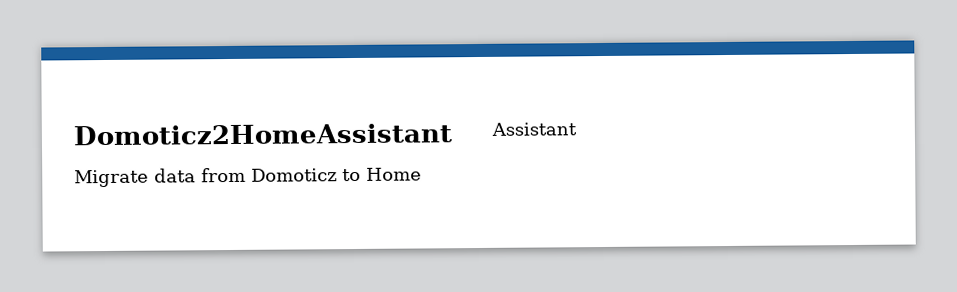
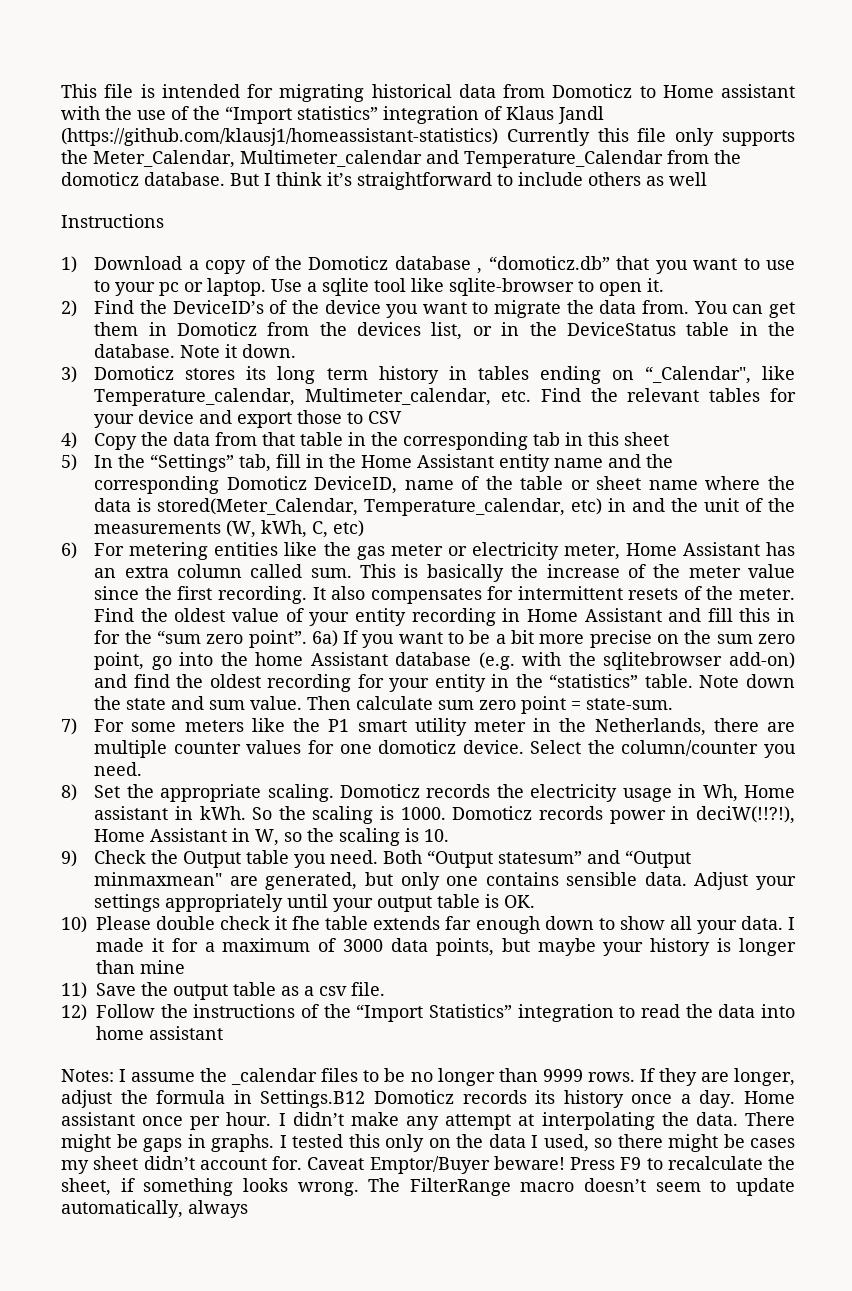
[73,123,452,146] [74,169,149,188] Domoticz2HomeAssistant // Migrate -> [61,84,452,102] This file is intended for migrating historical
[491,122,577,136] Assistant -> [721,84,795,98] [61,106,604,124] [61,128,795,146] [61,150,741,168] [61,172,707,190] [61,214,164,228] [61,256,796,274] [94,278,665,296] [61,300,796,318] [94,322,795,340] [94,344,297,358] [61,366,796,384] [94,388,797,406] [94,410,403,428] [61,432,670,450] [61,454,674,472] [94,476,795,494] [94,498,795,516] [94,520,365,538] [61,542,795,560] [94,564,795,582] [94,586,795,604] [94,608,795,626] [94,630,796,648] [94,652,795,670] [94,674,795,692] [94,696,674,714] [61,718,795,736] [94,740,796,758] [94,762,143,776] [61,784,795,802] [94,806,796,824] [94,828,450,846] [61,850,692,868] [94,872,796,890] [94,894,536,912] [61,916,796,934] [96,938,796,956] [96,960,185,974] [61,982,385,1000] [61,1004,795,1022] [96,1026,223,1040] [61,1068,795,1086] [61,1090,796,1108] [61,1112,795,1130] [61,1134,795,1152] [61,1156,795,1174] [61,1178,795,1196] [61,1200,248,1218] assistant with the use of the “Import statistics” integration of Klaus Jandl (https://github.com/klausj1/homeassistant-statistics) Currently this file only supports the Meter_Calendar, Multimeter_calendar and Temperature_Calendar from the domoticz database. But I think it’s straightforward to include others as well // Instructions // 1) Download a copy of the Domoticz database , “domoticz.db” that you want to use to your pc or laptop. Use a sqlite tool like sqlite-browser to open it. // 2) Find the DeviceID’s of the device you want to migrate the data from. You can get them in Domoticz from the devices list, or in the DeviceStatus table in the database. Note it down. // 3) Domoticz stores its long term history in tables ending on “_Calendar", like Temperature_calendar, Multimeter_calendar, etc. Find the relevant tables for your device and export those to CSV // 4) Copy the data from that table in the corresponding tab in this sheet // 5) In the “Settings” tab, fill in the Home Assistant entity name and the corresponding Domoticz DeviceID, name of the table or sheet name where the data is stored(Meter_Calendar, Temperature_calendar, etc) in and the unit of the measurements (W, kWh, C, etc) // 6) For metering entities like the gas meter or electricity meter, Home Assistant has an extra column called sum. This is basically the increase of the meter value since the first recording. It also compensates for intermittent resets of the meter. Find the oldest value of your entity recording in Home Assistant and fill this in for the “sum zero point”. 6a) If you want to be a bit more precise on the sum zero point, go into the home Assistant database (e.g. with the sqlitebrowser add-on) and find the oldest recording for your entity in the “statistics” table. Note down the state and sum value. Then calculate sum zero point = state-sum. // 7) For some meters like the P1 smart utility meter in the Netherlands, there are multiple counter values for one domoticz device. Select the column/counter you need. // 8) Set the appropriate scaling. Domoticz records the electricity usage in Wh, Home assistant in kWh. So the scaling is 1000. Domoticz records power in deciW(!!?!), Home Assistant in W, so the scaling is 10. // 9) Check the Output table you need. Both “Output statesum” and “Output minmaxmean" are generated, but only one contains sensible data. Adjust your settings appropriately until your output table is OK. // 10) Please double check it fhe table extends far enough down to show all your data. I made it for a maximum of 3000 data points, but maybe your history is longer than mine // 11) Save the output table as a csv file. // 12) Follow the instructions of the “Import Statistics” integration to read the data into home assistant // Notes: I assume the _calendar files to be no longer than 9999 rows. If they are longer, adjust the formula in Settings.B12 Domoticz records its history once a day. Home assistant once per hour. I didn’t make any attempt at interpolating the data. There might be gaps in graphs. I tested this only on the data I used, so there might be cases my sheet didn’t account for. Caveat Emptor/Buyer beware! Press F9 to recalculate the sheet, if something looks wrong. The FilterRange macro doesn’t seem to update automatically, always

